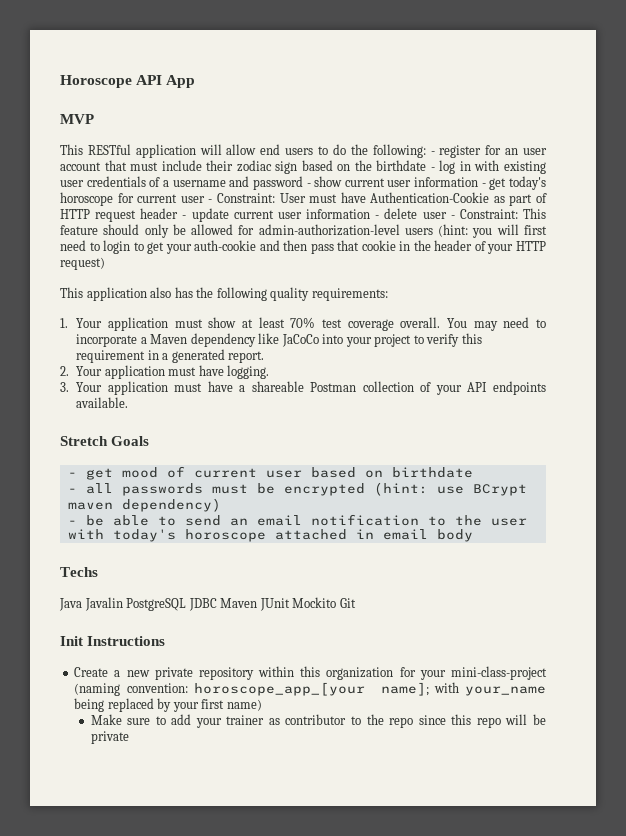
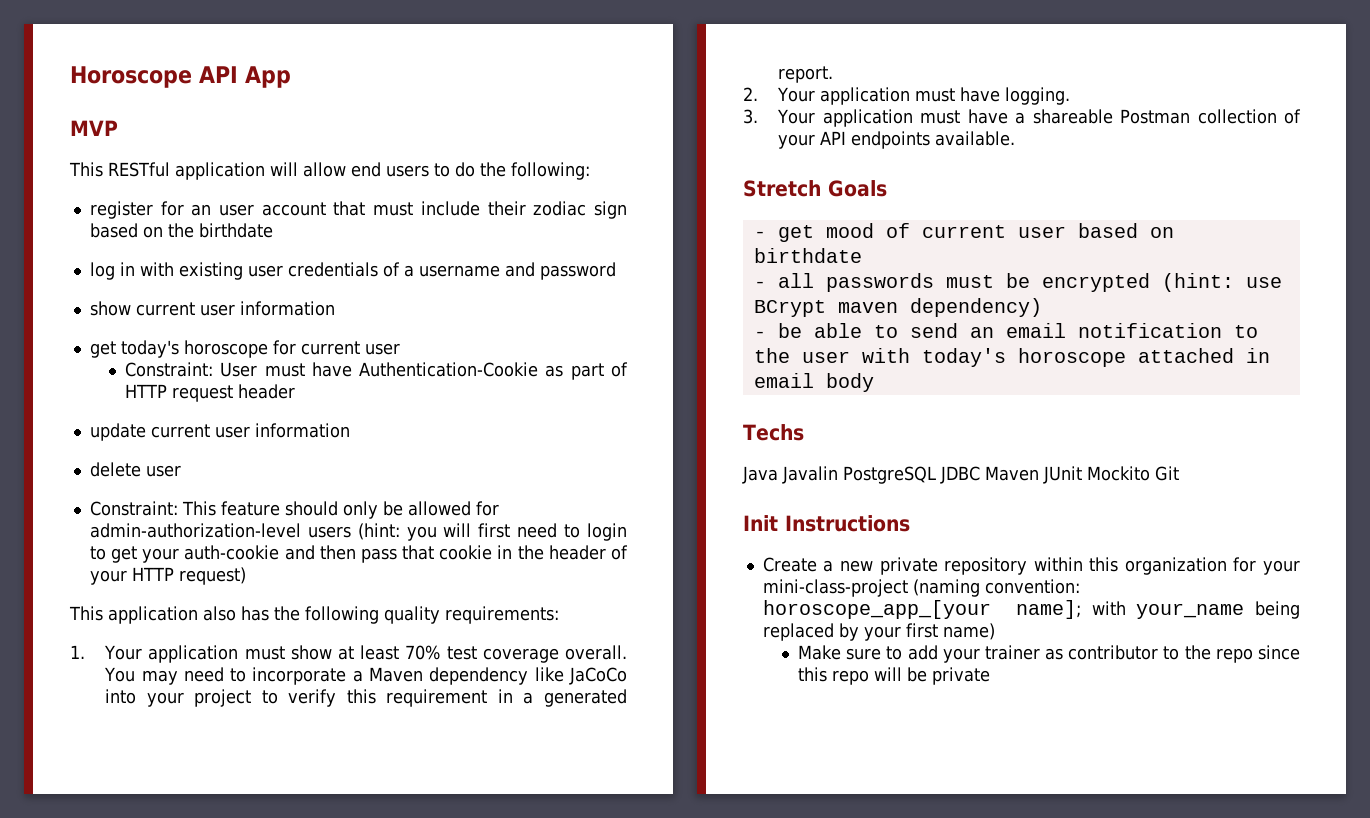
[430,151,435,155] - -> (590, 171) //
[430,167,435,171] - -> (273, 230) //
[306,183,311,187] - -> (616, 271) //
[481,183,486,187] - -> (335, 308) //
[208,199,213,203] - -> (400, 349) //
[182,215,187,219] - -> (296, 391) //
[375,215,380,219] - -> (350, 430) //
[450,215,455,219] - -> (181, 471) //

